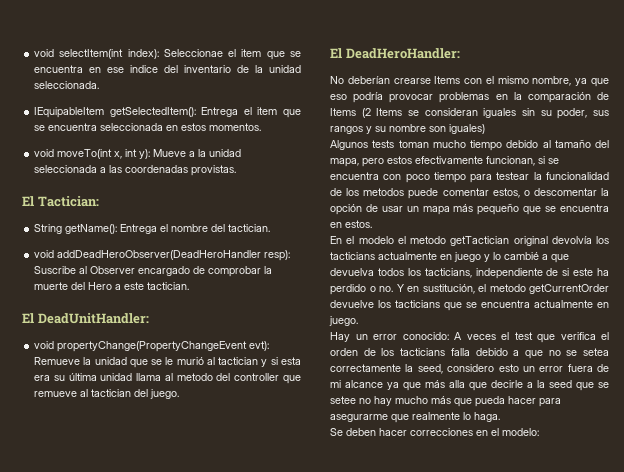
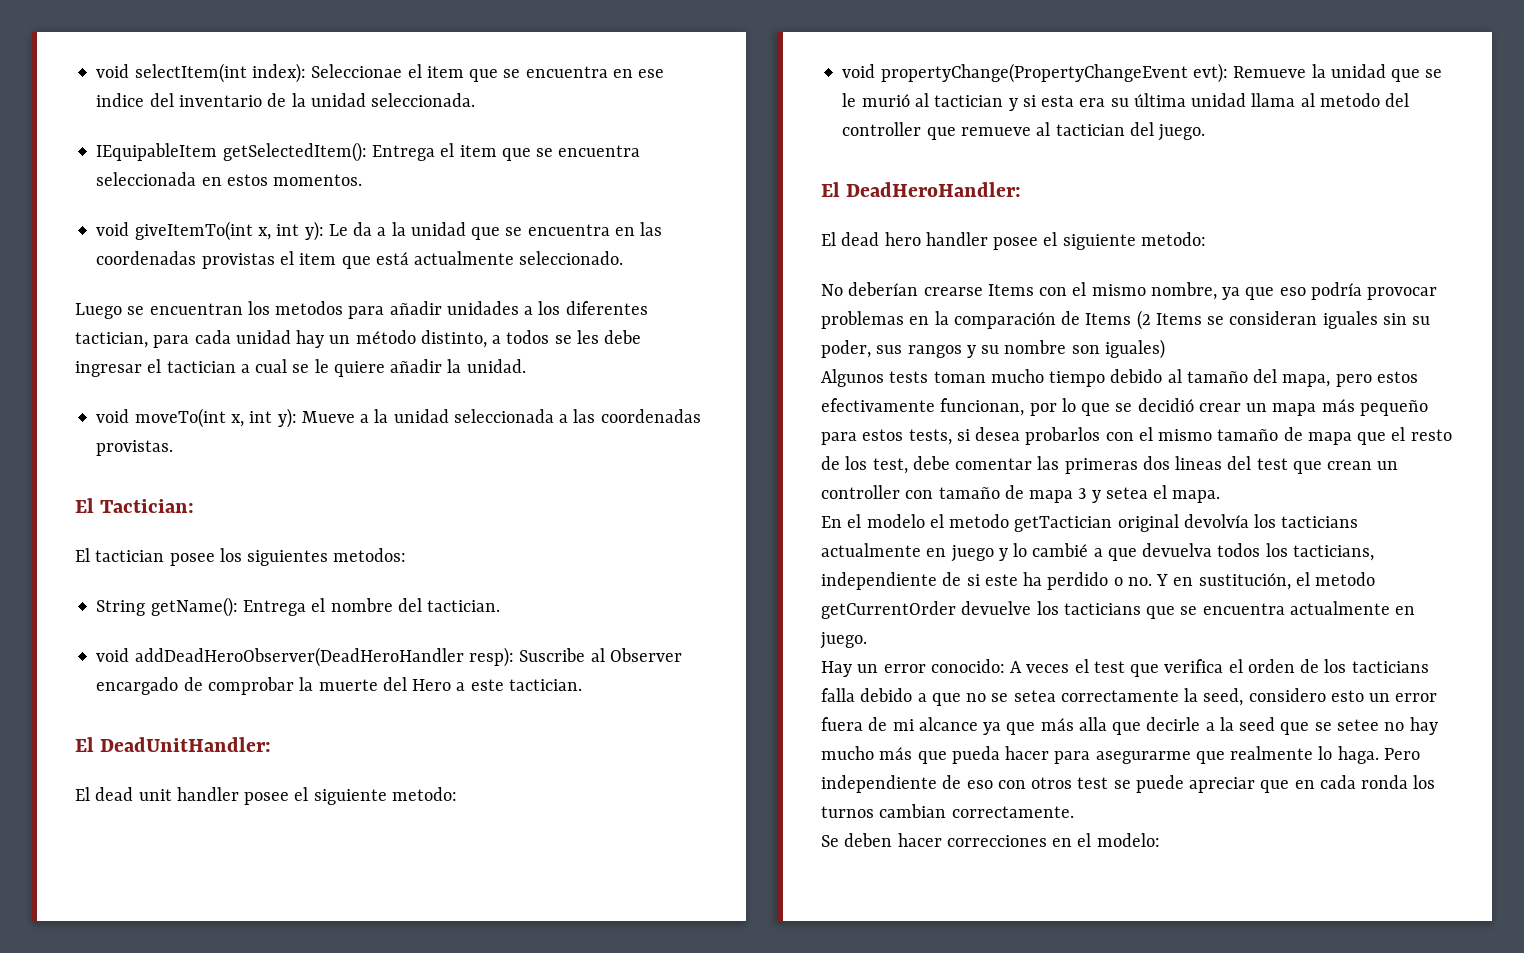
(262, 127) none -> [96,221,663,241] [96,251,624,269] [75,301,648,319] [75,330,642,348] [75,359,526,377] // void giveItemTo(int x, int y): Le da a la unidad que se encuentra en las coordenadas provistas el item que está actualmente seleccionado. // Luego se encuentran los metodos para añadir unidades a los diferentes tactician, para cada unidad hay un método distinto, a todos se les debe ingresar el tactician a cual se le quiere añadir la unidad.
(99, 201) none -> [75,548,407,566] // El tactician posee los siguientes metodos:
(149, 318) none -> [75,787,457,805] // El dead unit handler posee el siguiente metodo:
(460, 53) none -> [821,232,1206,250] // El dead hero handler posee el siguiente metodo:
[538,156,559,164] [330,172,609,183] [330,188,609,199] [330,203,609,215] [330,220,372,228] si se encuentra con poco tiempo para testear la funcionalidad de los metodos puede comentar estos, o descomentar la opción de usar un mapa más pequeño que se encuentra en estos. -> [1029,398,1428,416] [821,427,1452,445] [821,456,1399,474] [821,485,1221,503] por lo que se decidió crear un mapa más pequeño para estos tests, si desea probarlos con el mismo tamaño de mapa que el resto de los test, debe comentar las primeras dos lineas del test que crean un controller con tamaño de mapa 3 y setea el mapa.
(500, 417) none -> [1383,748,1420,760] [821,775,1436,793] [821,804,1074,818] Pero independiente de eso con otros test se puede apreciar que en cada ronda los turnos cambian correctamente.

